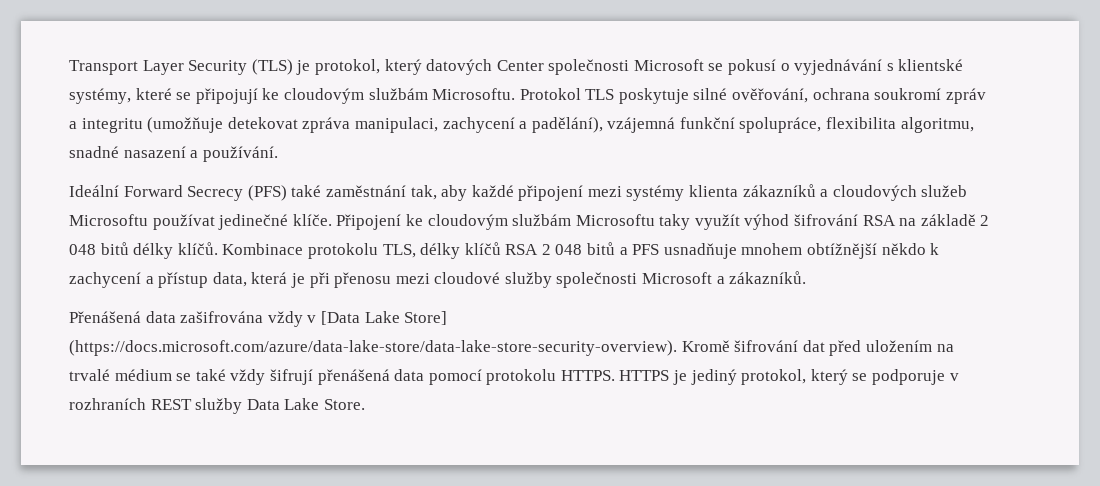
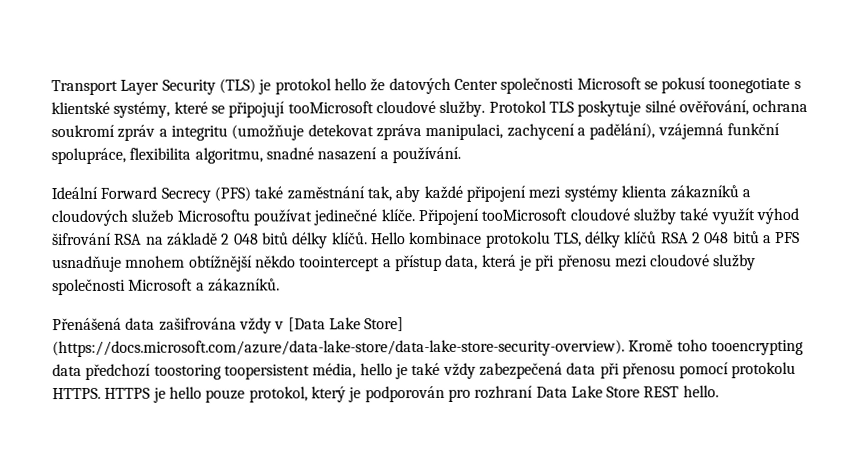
[314,59,422,75] protokol, který -> [274,78,386,95] protokol hello že
[780,59,883,75] o vyjednávání -> [708,77,791,94] toonegotiate
[262,88,516,104] ke cloudovým službám Microsoftu. -> [287,100,486,117] tooMicrosoft cloudové služby.
[405,214,691,230] ke cloudovým službám Microsoftu taky -> [481,208,709,225] tooMicrosoft cloudové služby také
[222,243,304,255] Kombinace -> [370,231,483,245] Hello kombinace
[930,243,940,255] [69,272,141,288] k zachycení -> [299,256,381,272] toointercept
[734,340,954,356] [69,369,425,385] šifrování dat před uložením na trvalé médium se také vždy šifrují přenášená data -> [676,339,804,356] [52,362,676,380] toho tooencrypting data předchozí toostoring toopersistent média, hello je také vždy zabezpečená data při přenosu
[690,369,959,385] [69,398,365,414] jediný protokol, který se podporuje v rozhraních REST služby Data Lake Store. -> [168,385,719,403] hello pouze protokol, který je podporován pro rozhraní Data Lake Store REST hello.

